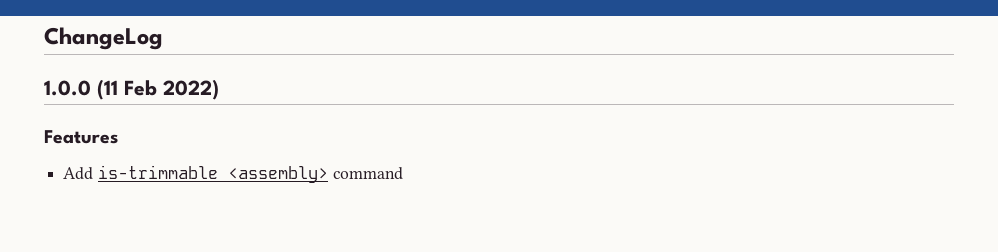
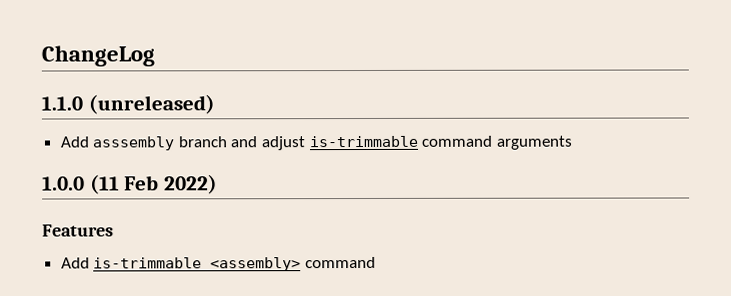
(163, 38) none -> [41,94,215,115] [59,135,573,151] // 1.1.0 (unreleased) // Add asssembly branch and adjust is-trimmable command arguments

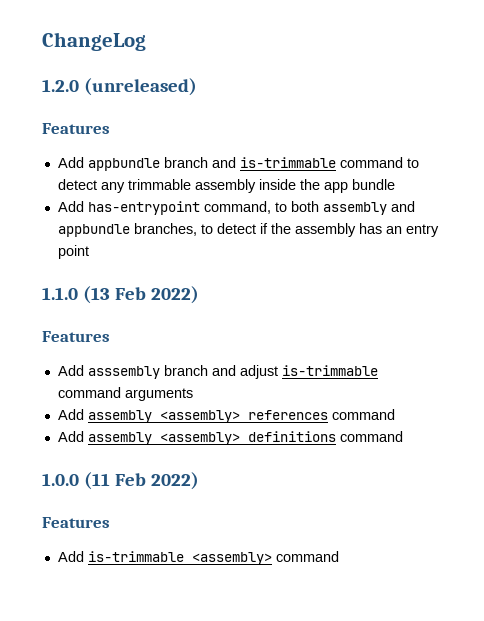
[41,94,215,115] 1.1.0 (unreleased) -> [42,78,197,96] [42,123,110,134] [57,157,419,171] [57,179,395,193] [57,201,415,215] [57,223,439,237] [57,245,89,259] [42,286,199,304] [42,331,110,342] 1.2.0 (unreleased) // Features // Add appbundle branch and is-trimmable command to detect any trimmable assembly inside the app bundle // Add has-entrypoint command, to both assembly and appbundle branches, to detect if the assembly has an entry point // 1.1.0 (13 Feb 2022) // Features
(573, 142) none -> [57,409,395,423] [57,431,403,445] // Add assembly <assembly> references command // Add assembly <assembly> definitions command

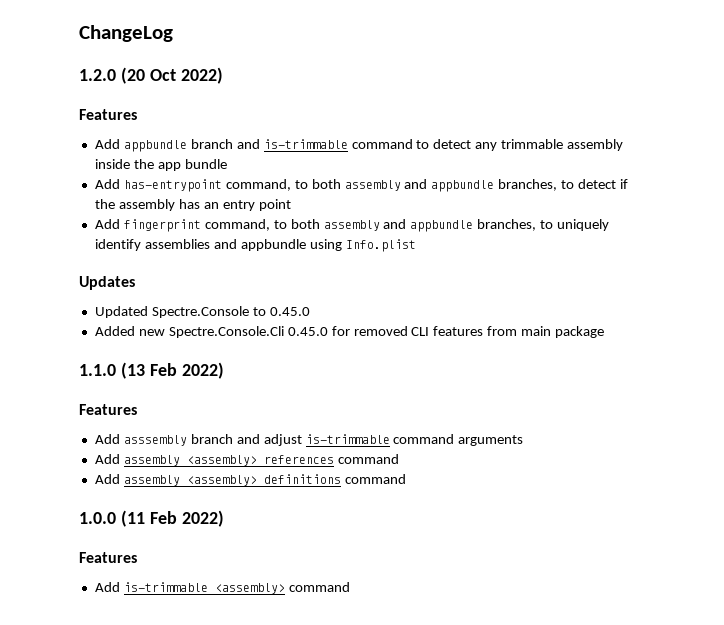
[83,78,197,96] (unreleased) -> [120,67,223,84] (20 Oct 2022)
(89, 252) none -> [94,219,610,232] [94,239,416,252] [79,276,135,290] [94,306,310,318] [94,326,605,338] // Add fingerprint command, to both assembly and appbundle branches, to uniquely identify assemblies and appbundle using Info.plist // Updates // Updated Spectre.Console to 0.45.0 // Added new Spectre.Console.Cli 0.45.0 for removed CLI features from main package

